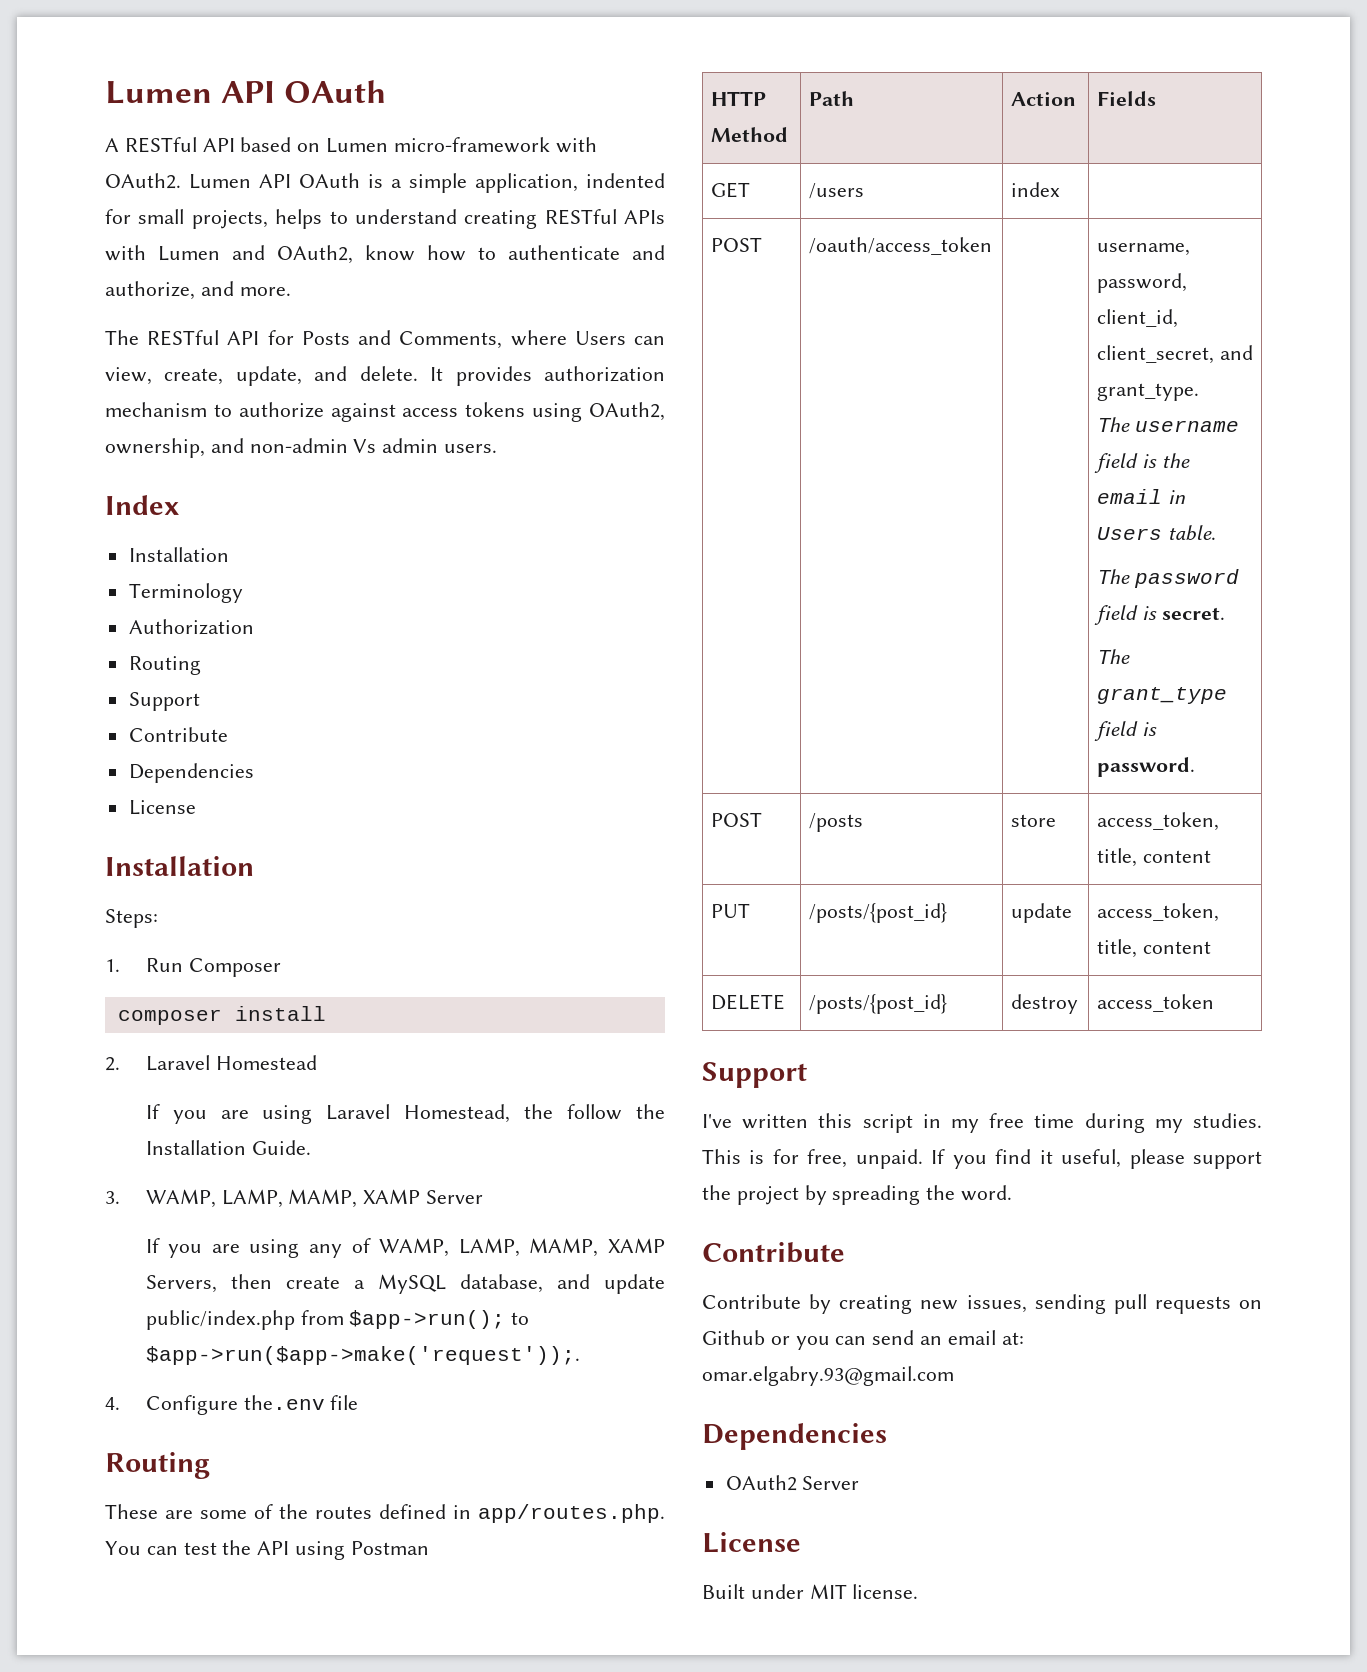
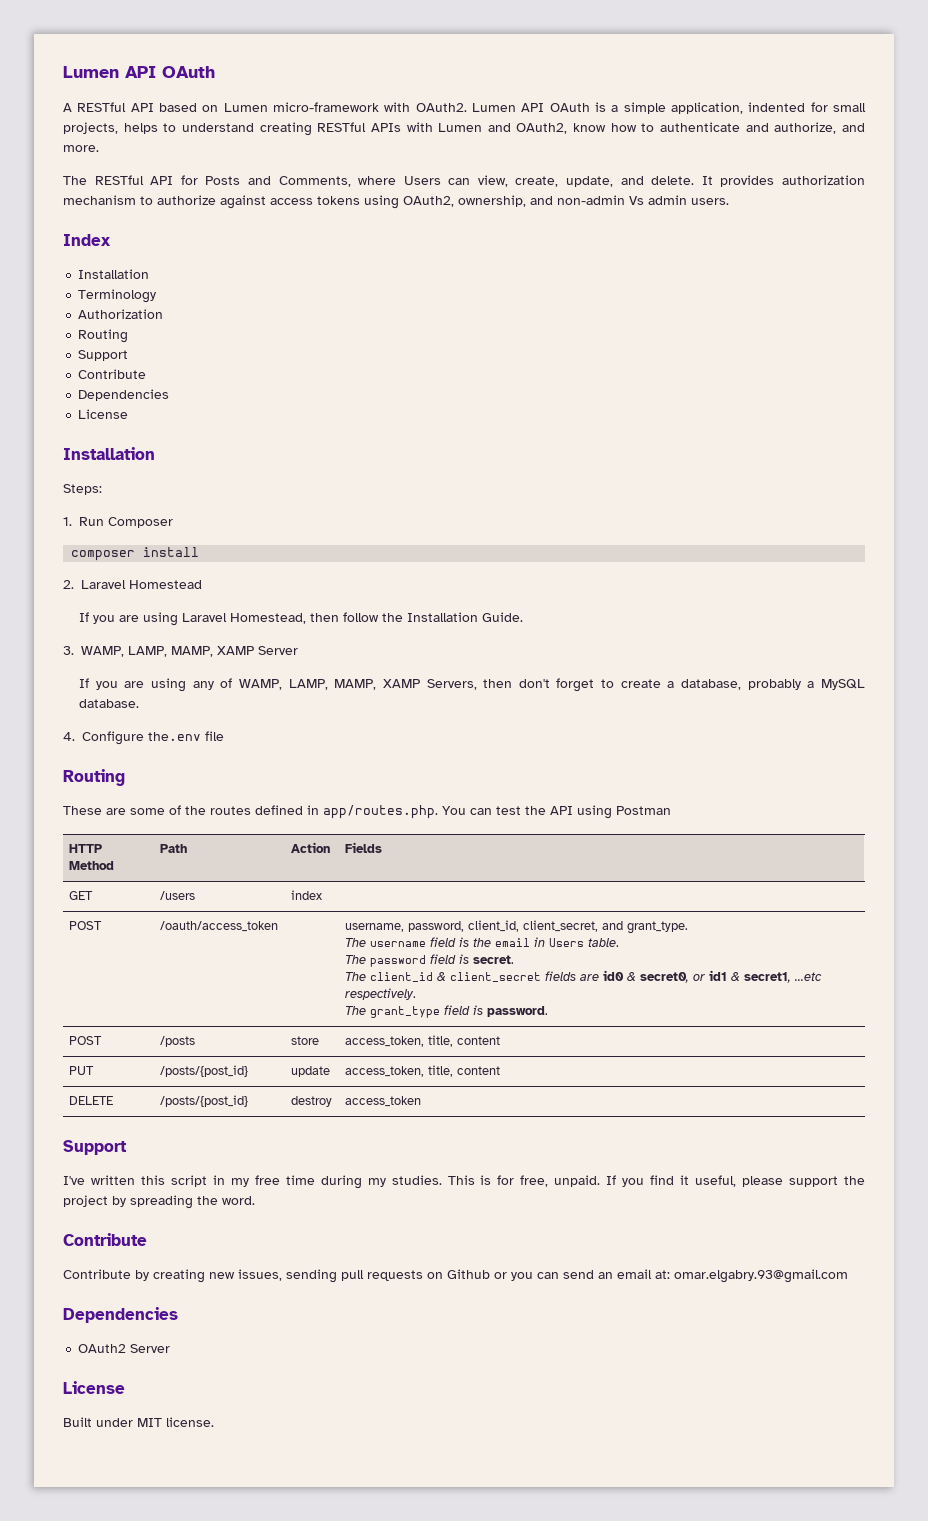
[524,1104,554,1119] the -> [310,613,340,622] then
[285,1274,665,1294] [145,1310,530,1330] [145,1346,580,1365] create a MySQL database, and update public/index.php from $app->run(); to $app->run($app->make('request'));. -> [518,678,865,692] [79,699,140,708] don't forget to create a database, probably a MySQL database.
(1225, 613) none -> [344,970,822,983] [344,988,416,1000] // The client_id & client_secret fields are id0 & secret0, or id1 & secret1, ...etc respectively.

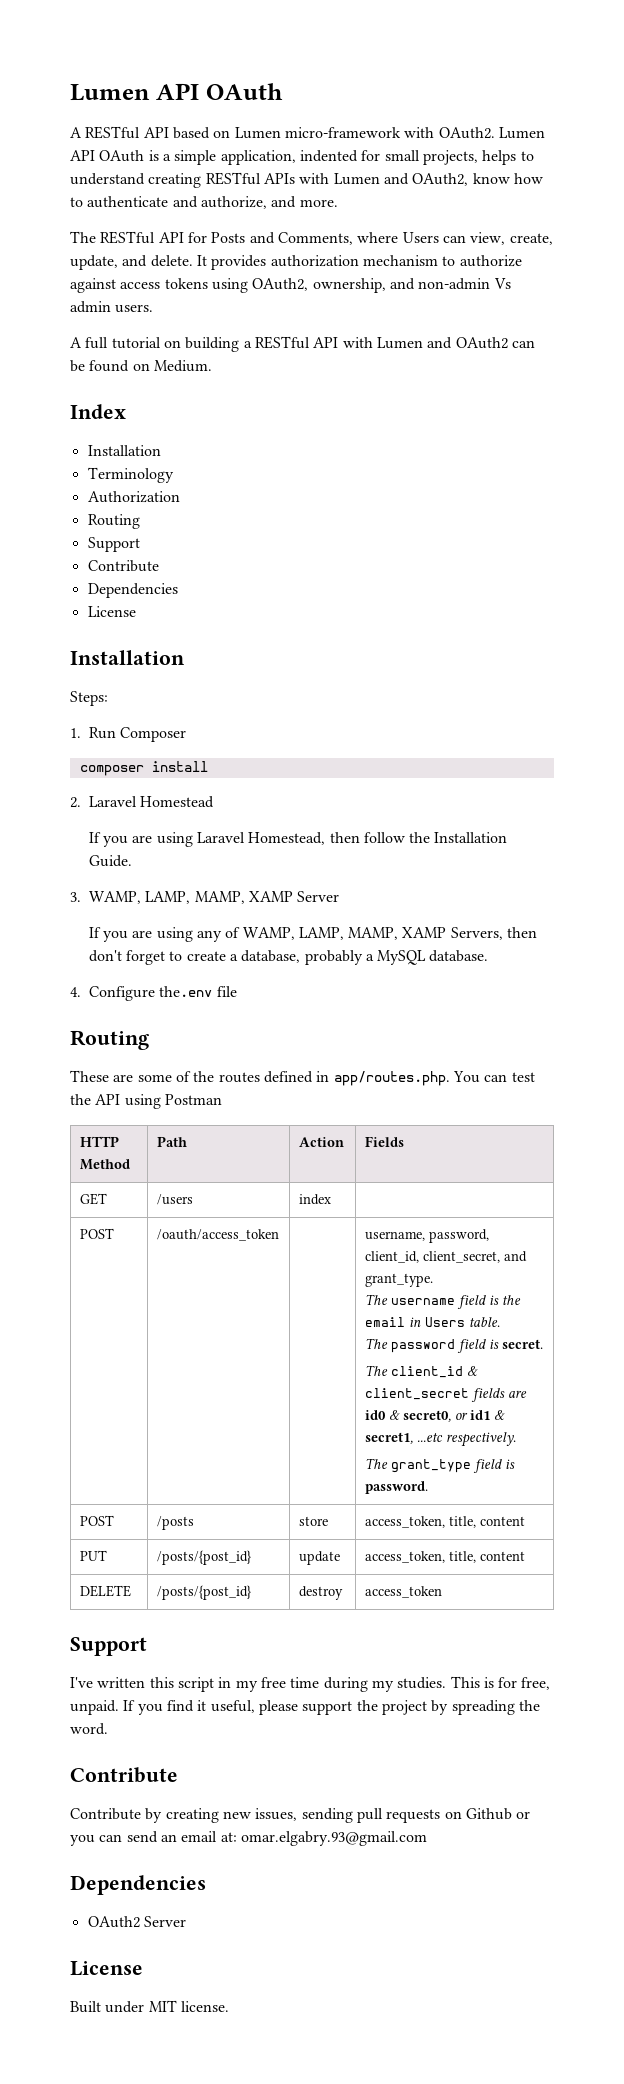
(729, 201) none -> [70,336,535,352] [70,360,212,372] // A full tutorial on building a RESTful API with Lumen and OAuth2 can be found on Medium.

